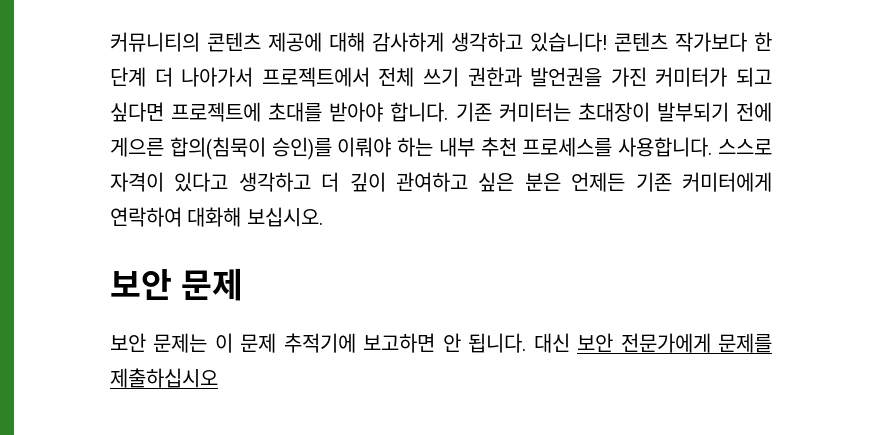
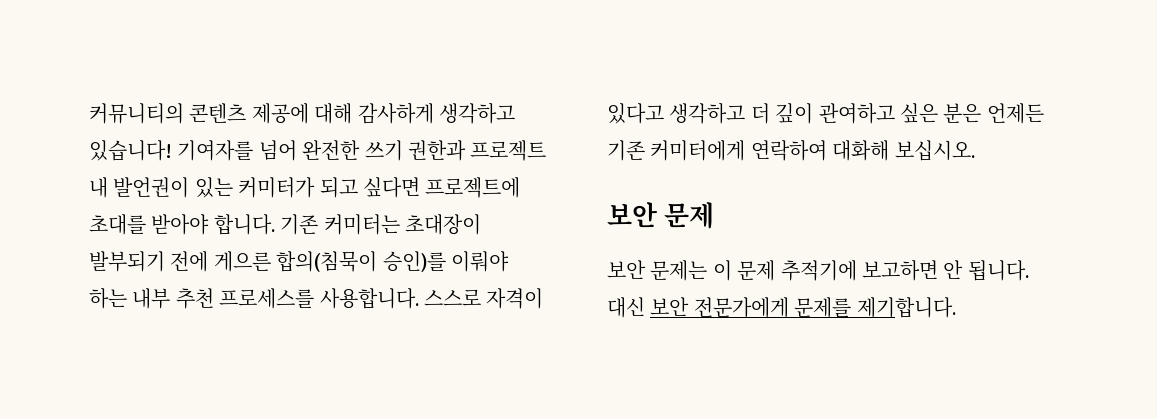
[614,32,772,52] [110,67,647,87] 콘텐츠 작가보다 한 단계 더 나아가서 프로젝트에서 전체 쓰기 권한과 발언권을 가진 -> [177,140,547,161] [89,177,233,198] 기여자를 넘어 완전한 쓰기 권한과 프로젝트 내 발언권이 있는
[110,368,218,388] 제출하십시오 -> [856,297,956,318] 제기합니다.

